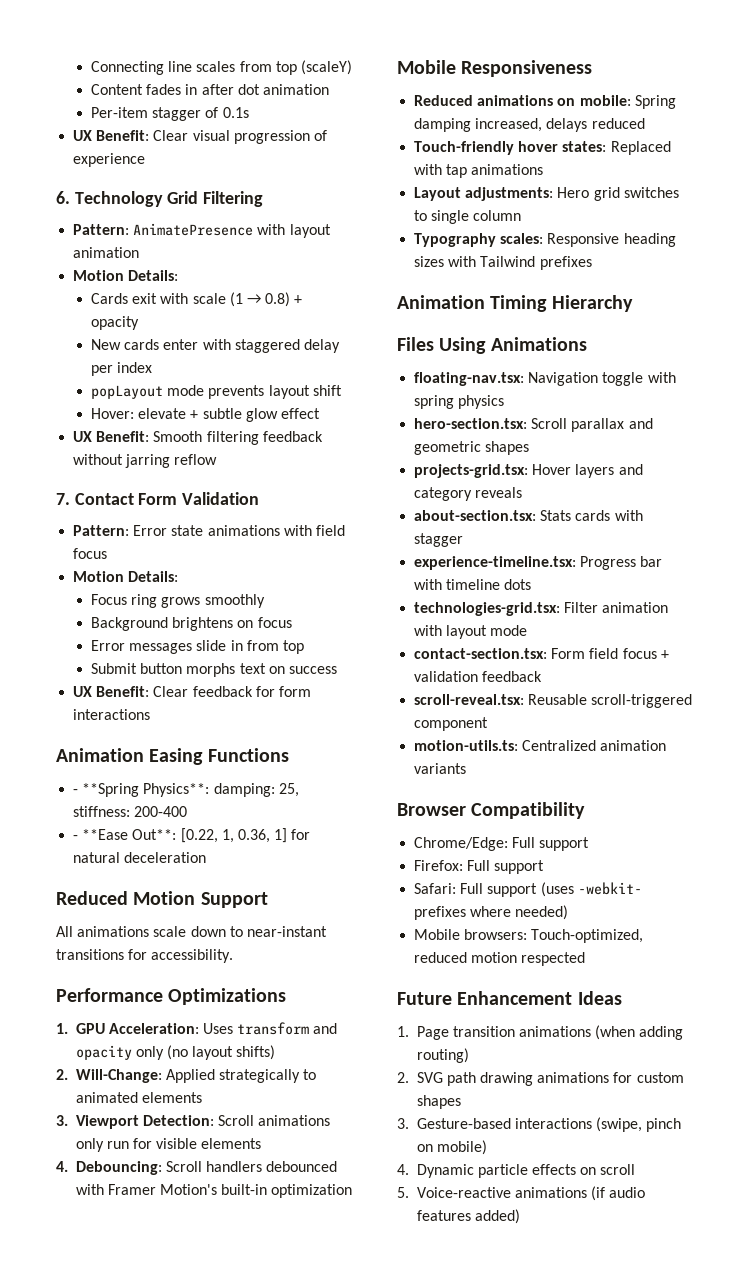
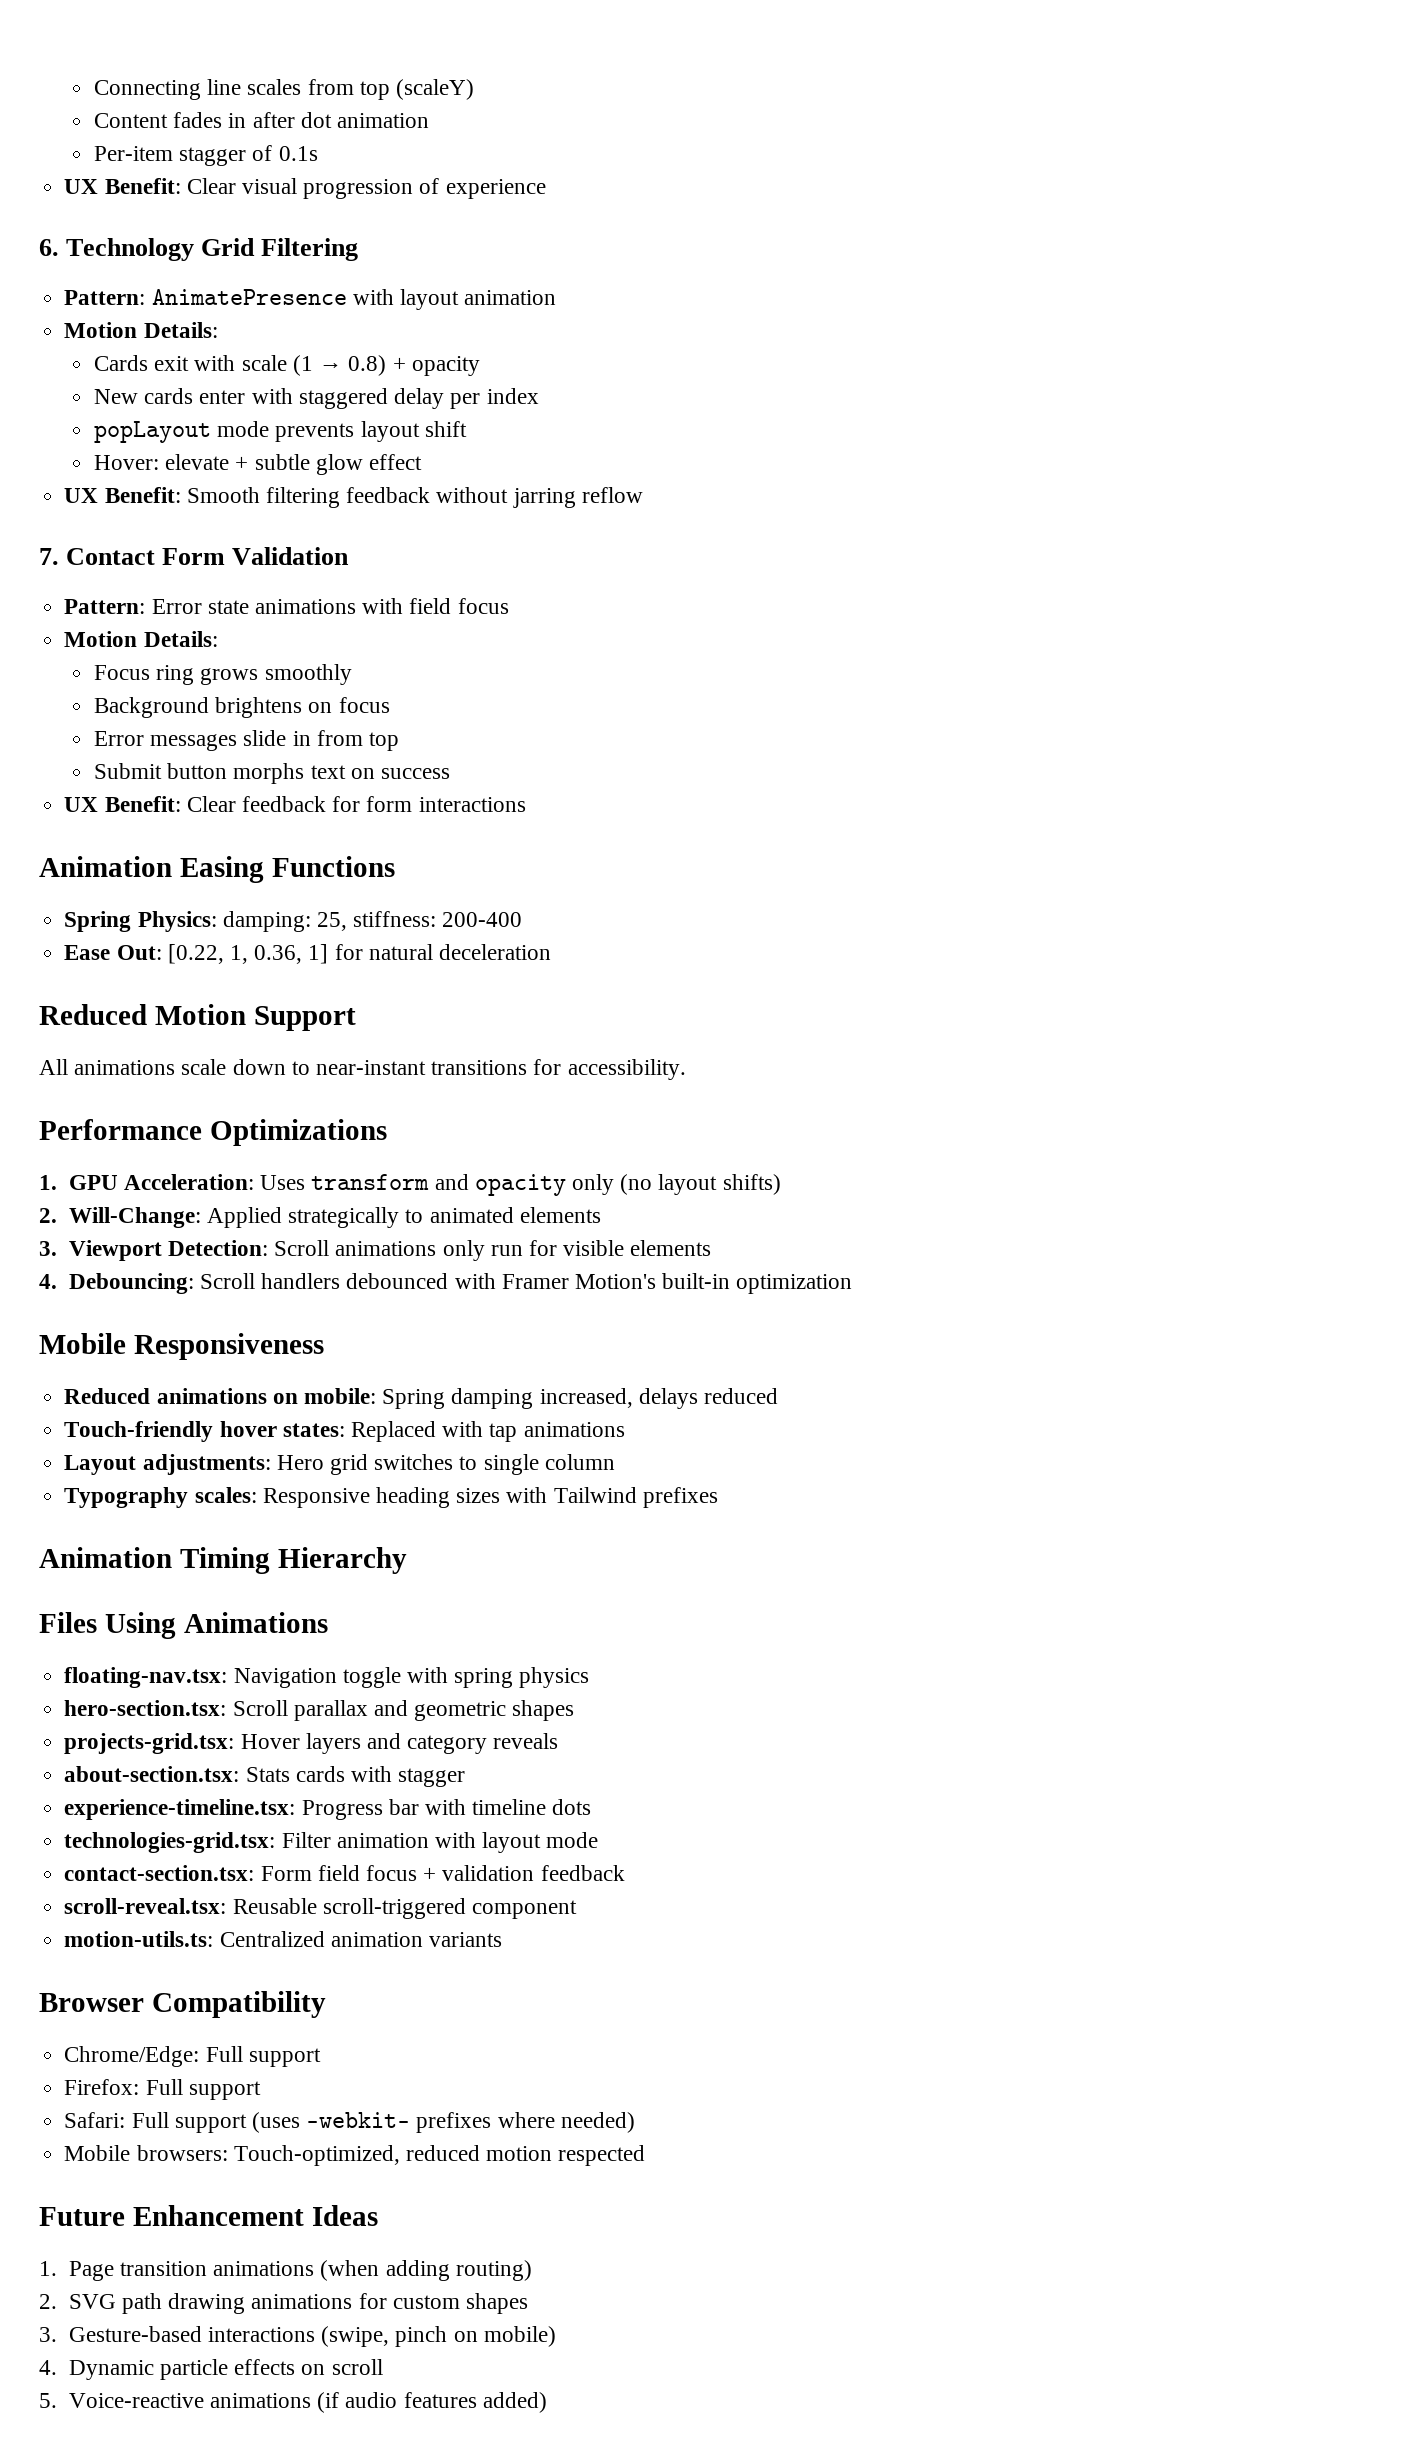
[73,783,210,797] - **Spring Physics**: -> [64,911,217,932] Spring Physics:
[73,829,177,840] - **Ease Out**: -> [64,945,162,960] Ease Out:

